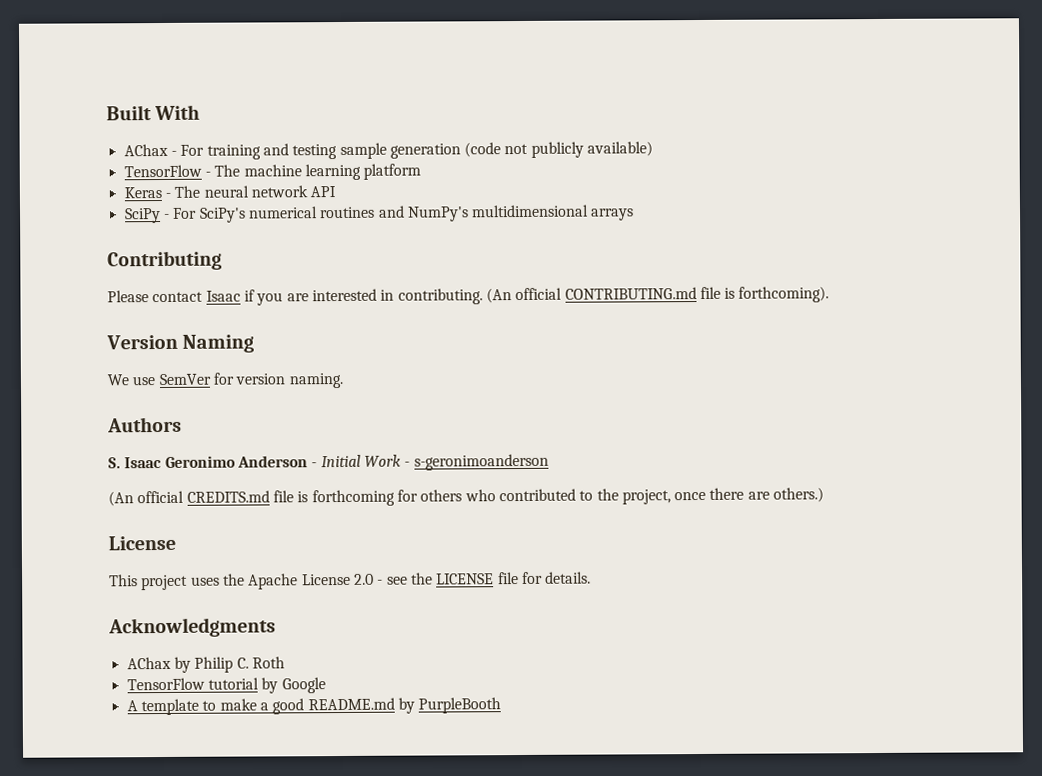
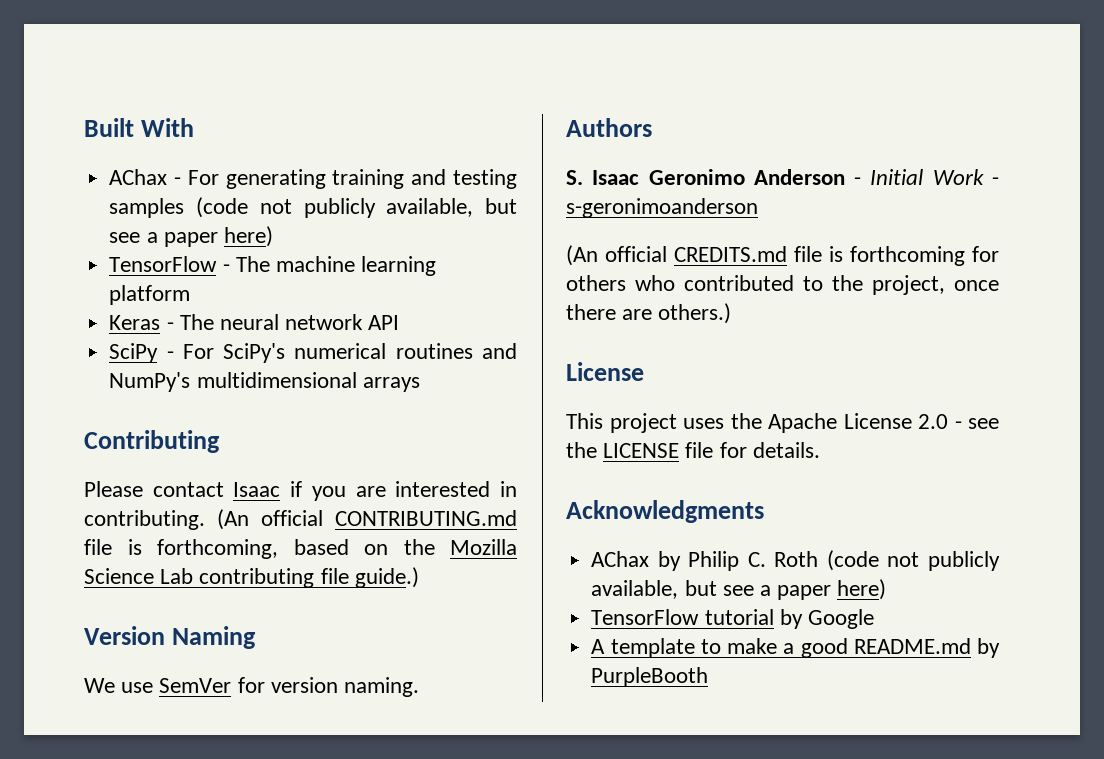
(205, 150) none -> [225,169,326,189] generating
[339,141,654,160] sample generation (code not publicly available) -> [109,197,517,218] [109,226,273,247] samples (code not publicly available, but see a paper here)
[738,286,830,303] forthcoming). -> [157,539,517,559] [84,567,419,588] forthcoming, based on the Mozilla Science Lab contributing file guide.)
(285, 662) none -> [826,550,1000,571] [591,579,887,600] (code not publicly available, but see a paper here)

